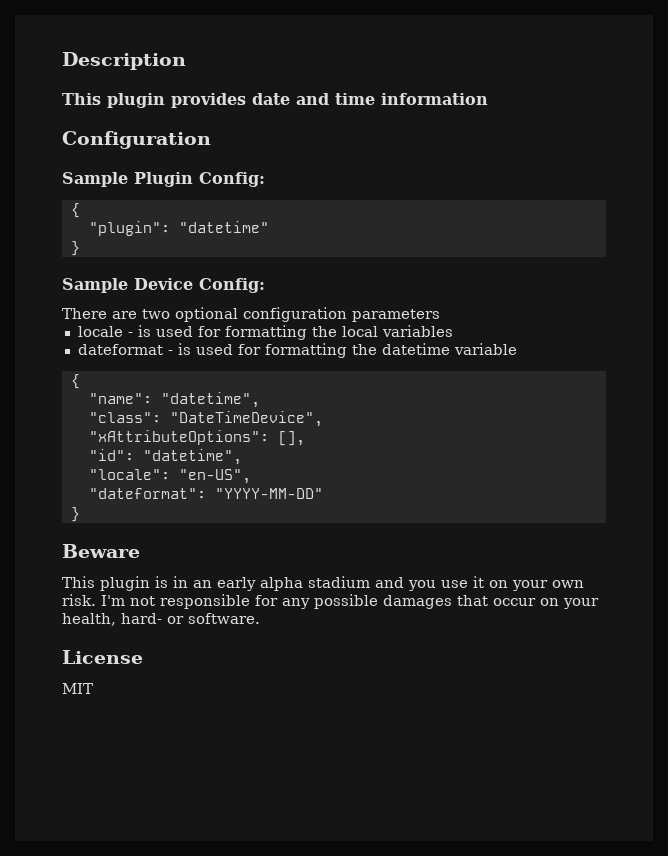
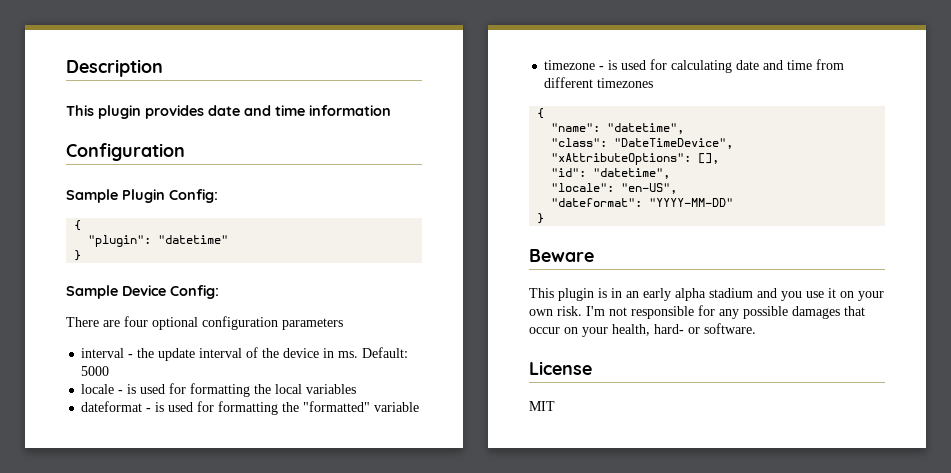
[142,309,170,319] two -> [124,316,148,327] four
(440, 315) none -> [81,347,409,361] [81,366,110,376] // interval - the update interval of the device in ms. Default: 5000
[381,343,450,355] datetime -> [303,401,371,412] "formatted"
(517, 349) none -> [544,59,845,73] [544,77,654,88] // timezone - is used for calculating date and time from different timezones

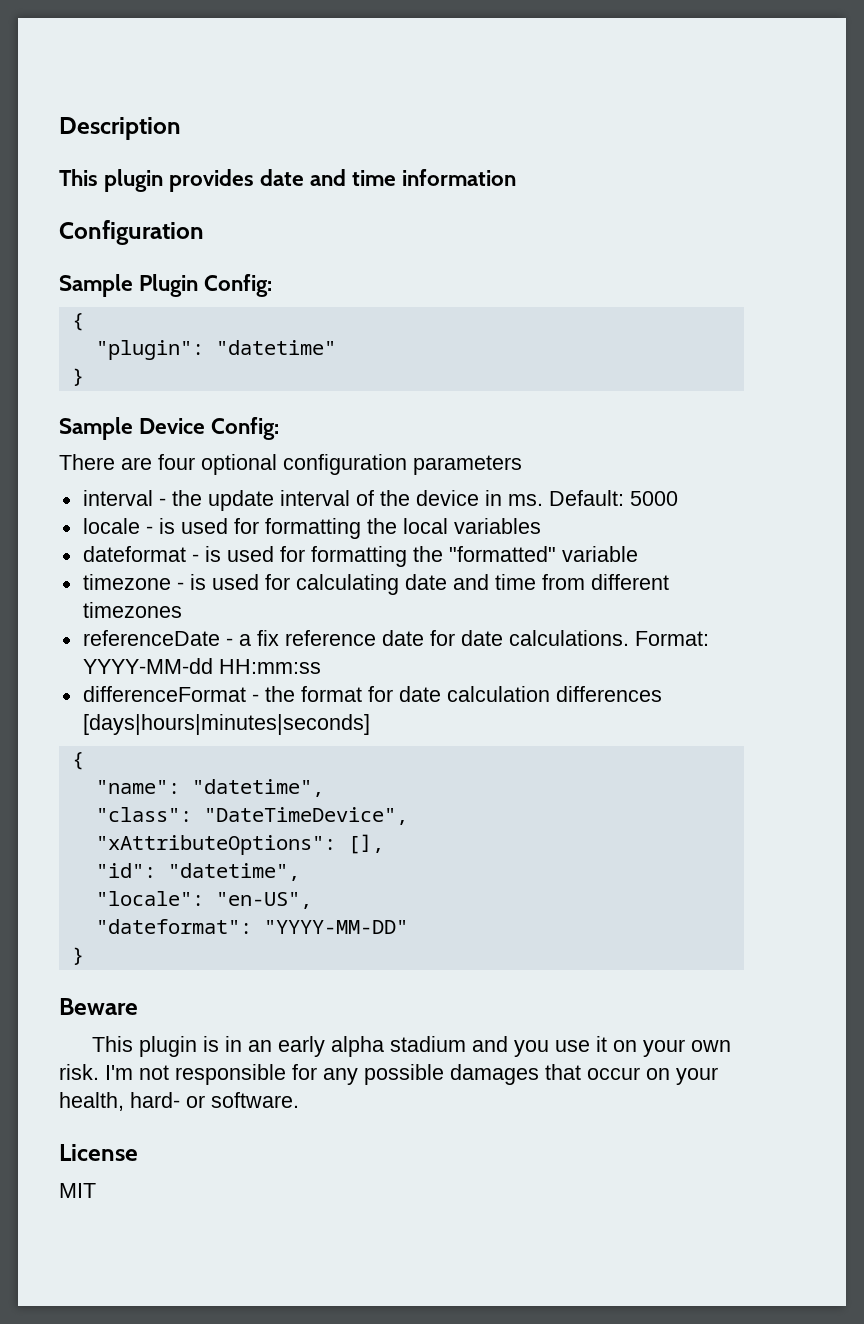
(654, 83) none -> [82,630,709,646] [82,658,321,674] [82,686,662,702] [82,714,370,735] // referenceDate - a fix reference date for date calculations. Format: YYYY-MM-dd HH:mm:ss // differenceFormat - the format for date calculation differences [days|hours|minutes|seconds]

